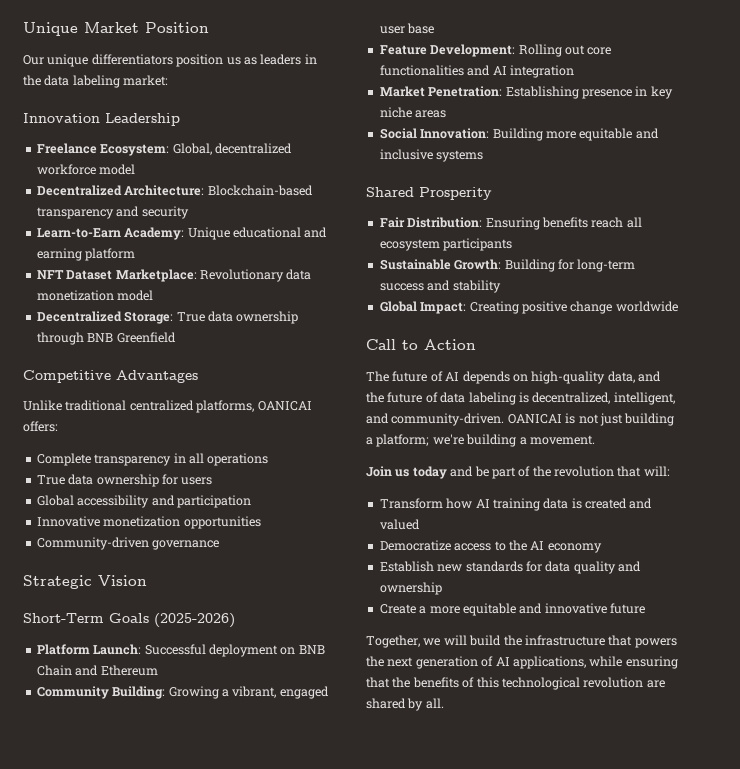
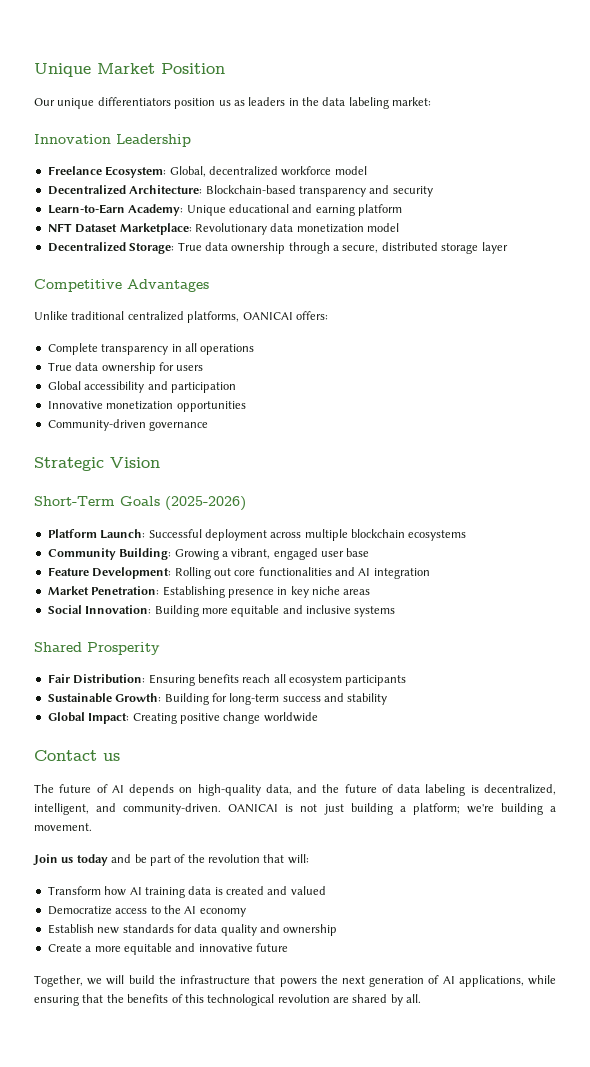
[87,332,176,343] BNB Greenfield -> [333,242,508,254] a secure, distributed storage layer
[280,645,325,655] [36,665,158,676] on BNB Chain and Ethereum -> [270,529,467,541] across multiple blockchain ecosystems
[366,339,476,350] Call to Action -> [34,750,120,761] Contact us

